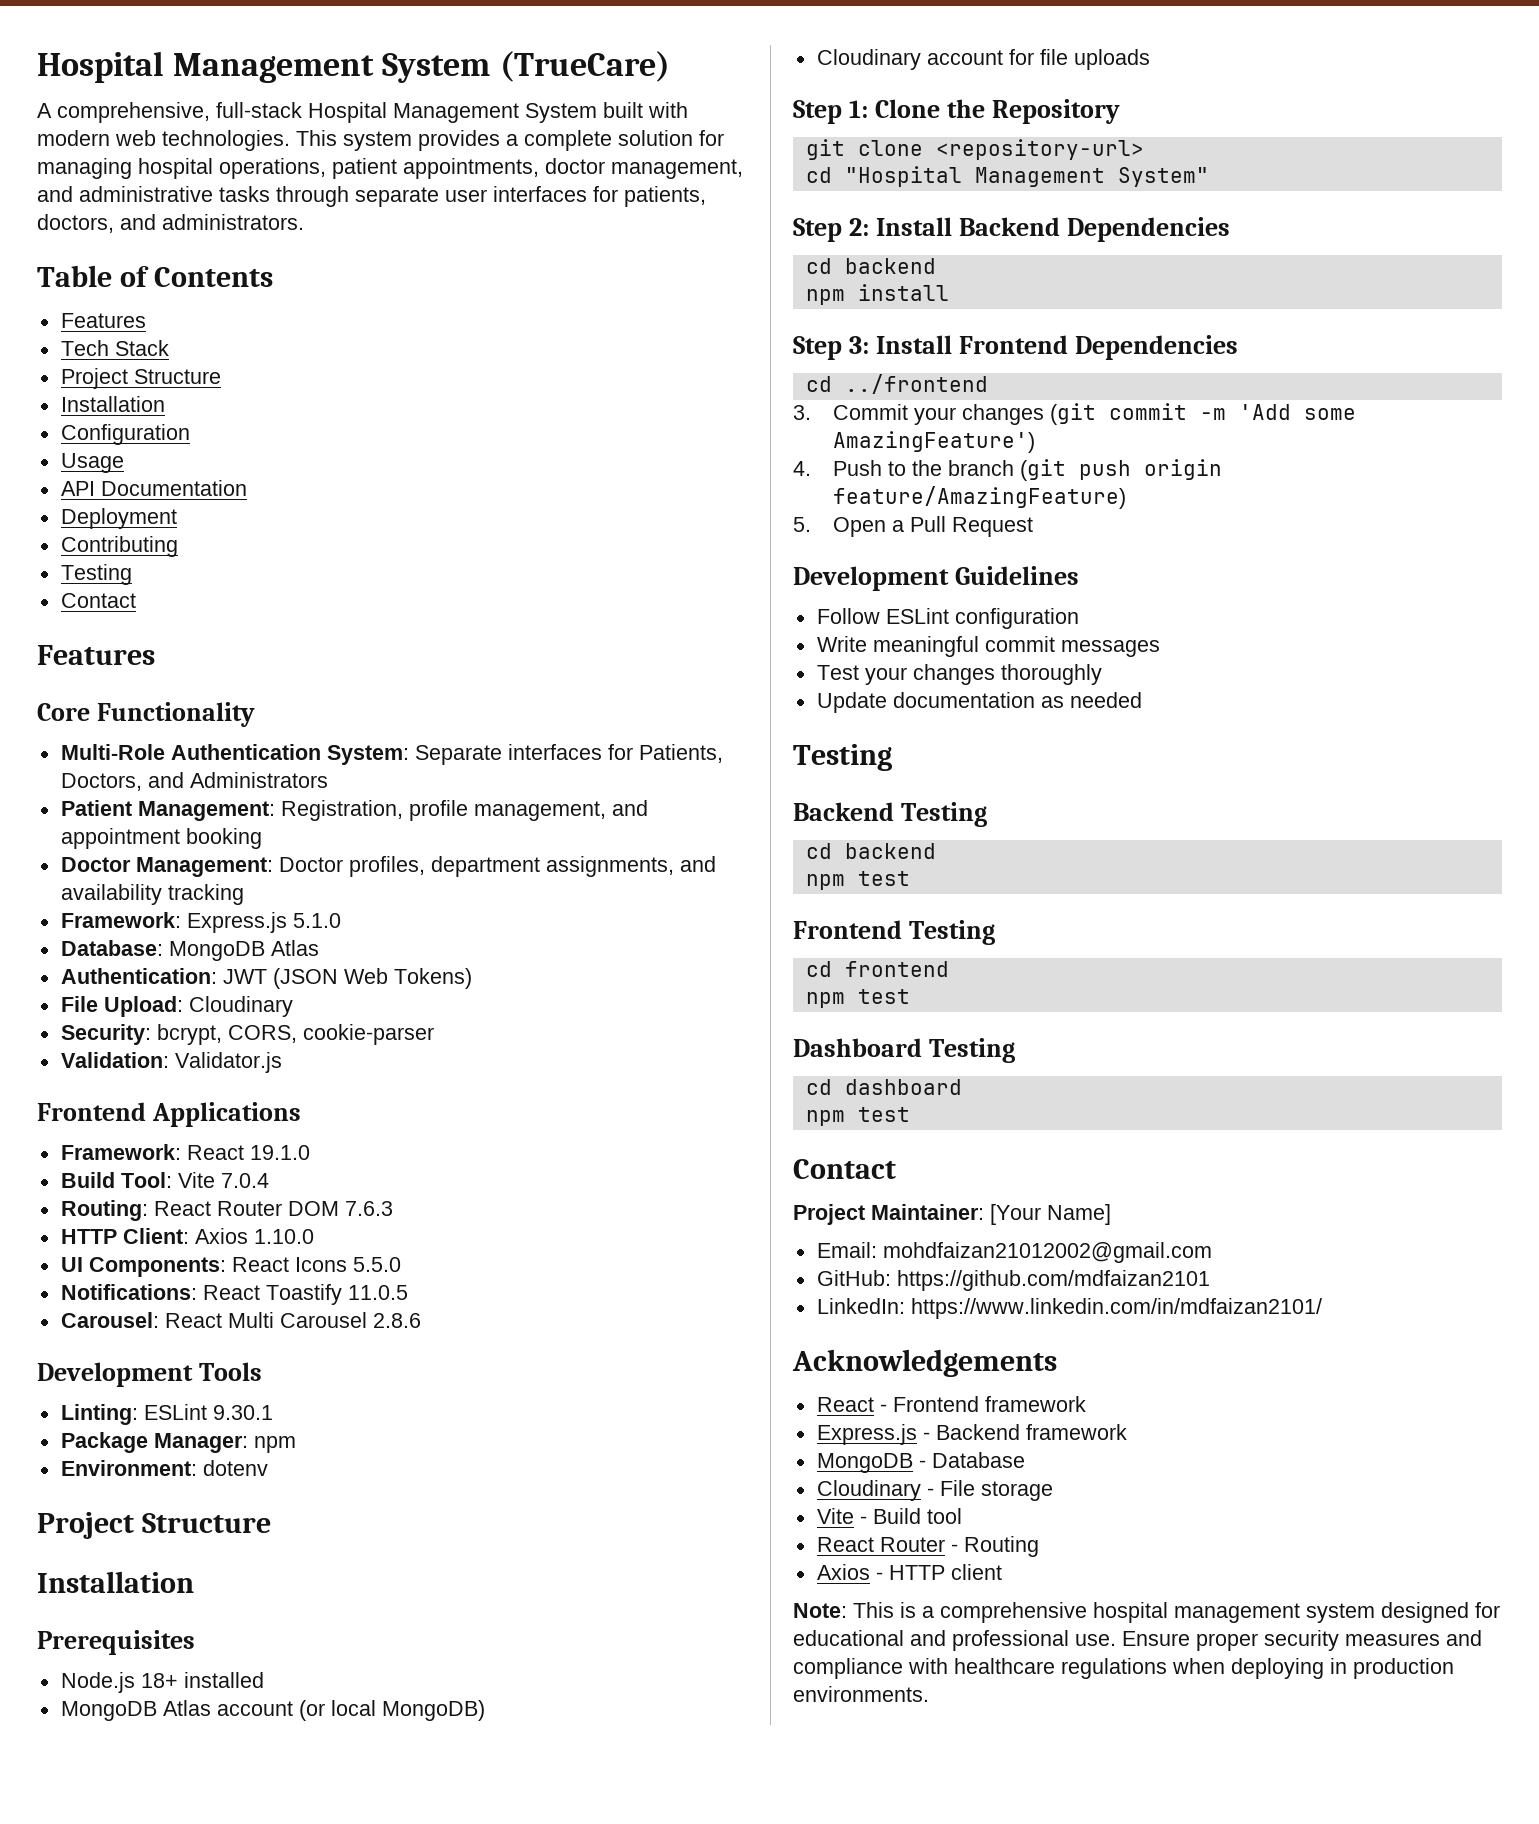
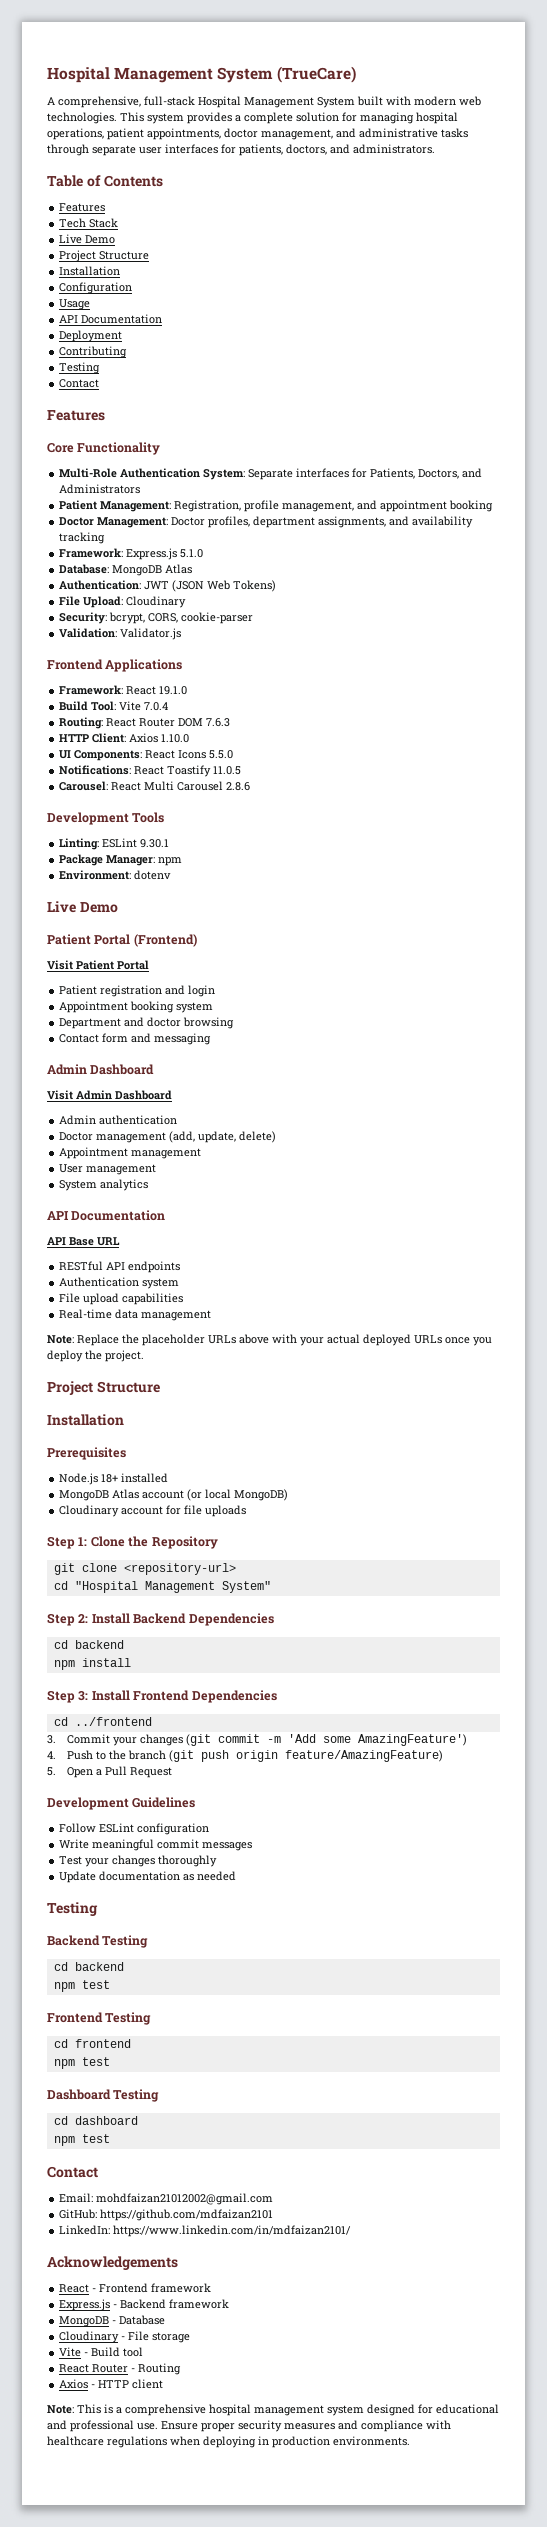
(169, 348) none -> [59,234,116,244] // Live Demo
(268, 1468) none -> [47,901,118,913] [47,934,197,947] [47,960,149,970] [59,985,216,997] [59,1001,214,1013] [59,1017,235,1029] [59,1033,212,1045] [47,1064,155,1075] [47,1090,172,1100] [59,1115,178,1125] [59,1131,277,1143] [59,1147,202,1159] [59,1164,157,1175] [59,1179,149,1191] [47,1210,166,1221] [47,1237,120,1246] [59,1261,181,1273] [59,1277,180,1289] [59,1293,184,1305] [59,1309,212,1321] [47,1334,492,1346] [47,1350,144,1362] // Live Demo // Patient Portal (Frontend) // Visit Patient Portal // Patient registration and login // Appointment booking system // Department and doctor browsing // Contact form and messaging // Admin Dashboard // Visit Admin Dashboard // Admin authentication // Doctor management (add, update, delete) // Appointment management // User management // System analytics // API Documentation // API Base URL // RESTful API endpoints // Authentication system // File upload capabilities // Real-time data management // Note: Replace the placeholder URLs above with your actual deployed URLs once you deploy the project.
[793,1204,1111,1225] // Project Maintainer: [Your Name] -> (98, 2172) none

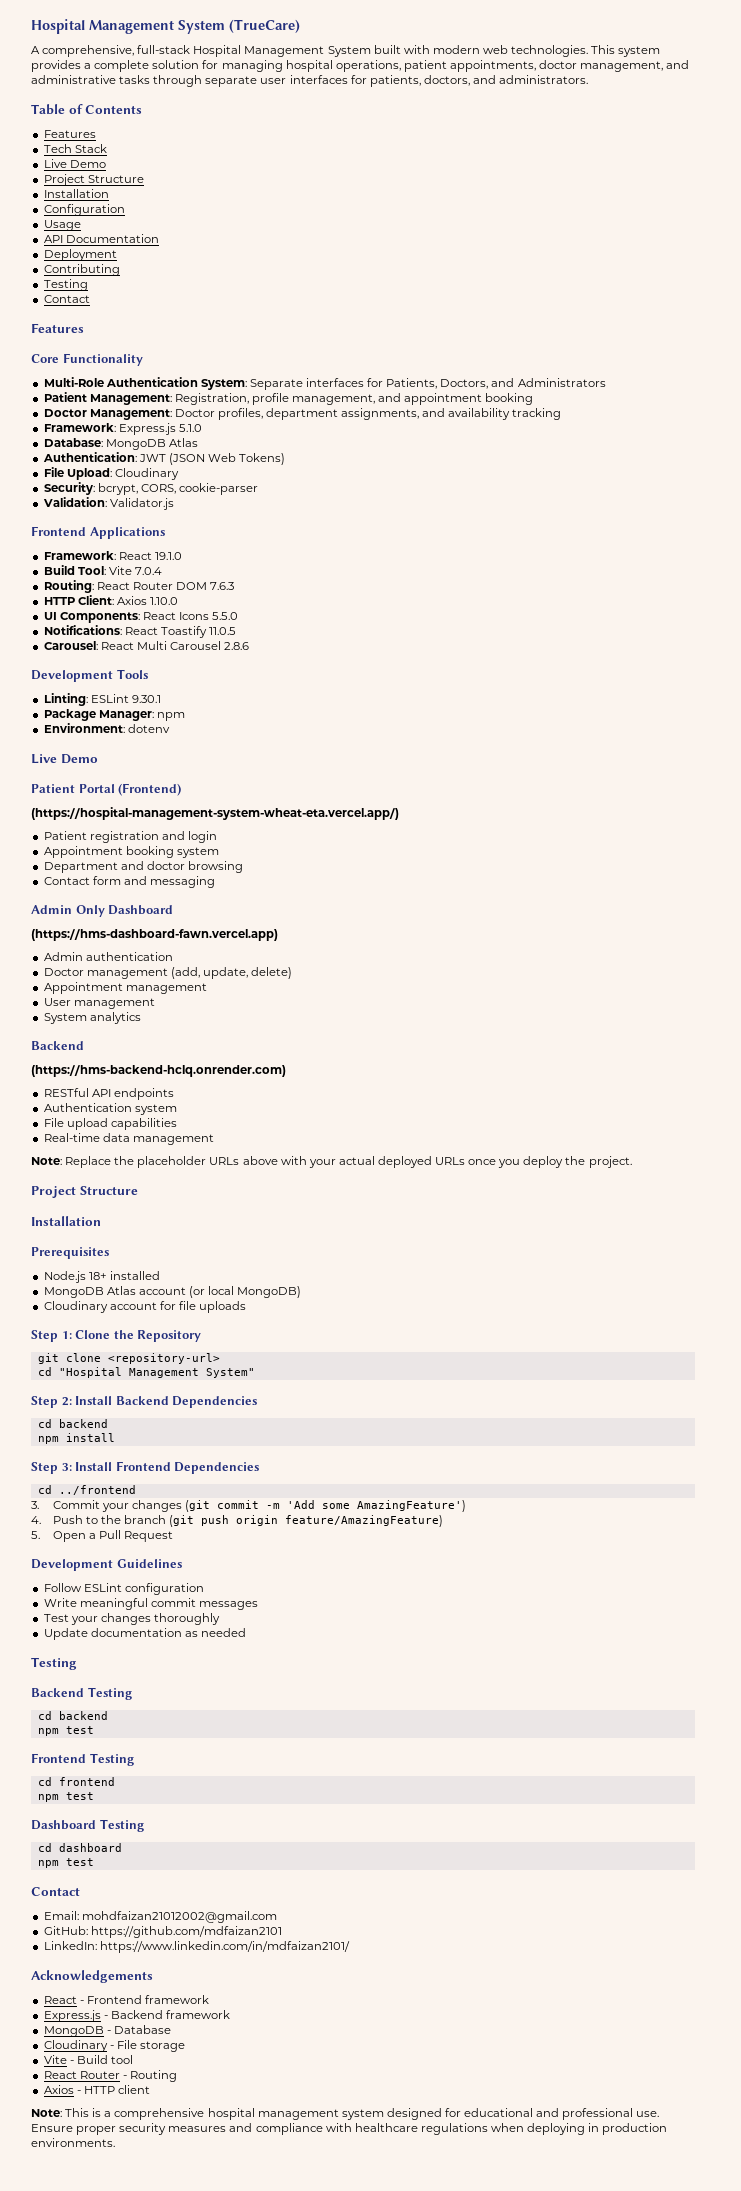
[47,960,149,970] Visit Patient Portal -> [31,807,399,820] (https://hospital-management-system-wheat-eta.vercel.app/)
[90,1064,155,1075] [47,1090,172,1100] Dashboard // Visit Admin Dashboard -> [75,905,174,917] [31,929,278,941] Only Dashboard // (https://hms-dashboard-fawn.vercel.app)
[47,1210,166,1221] [47,1237,120,1246] API Documentation // API Base URL -> [31,1041,84,1050] [31,1065,286,1077] Backend // (https://hms-backend-hclq.onrender.com)

